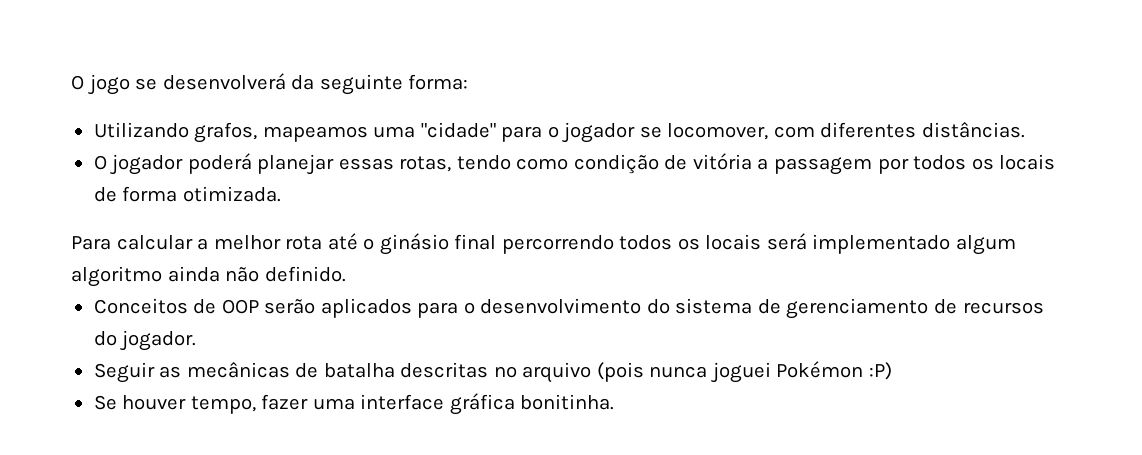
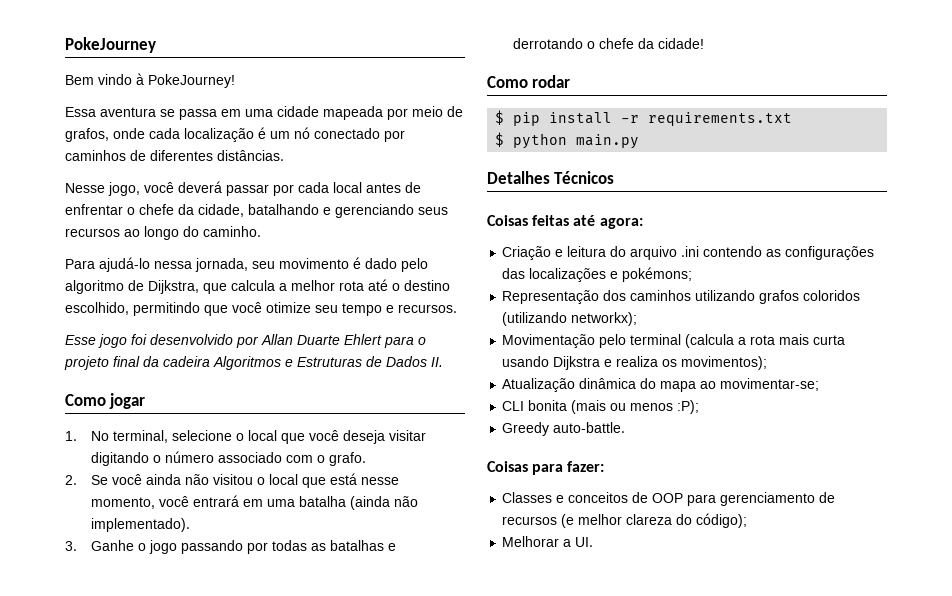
[71,73,469,95] [93,121,1025,143] [93,153,1056,175] [93,186,281,202] [71,235,193,250] O jogo se desenvolverá da seguinte forma: // Utilizando grafos, mapeamos uma "cidade" para o jogador se locomover, com diferentes distâncias. // O jogador poderá planejar essas rotas, tendo como condição de vitória a passagem por todos os locais de forma otimizada. // Para calcular -> [65,37,156,53] [65,73,235,88] [65,106,463,120] [65,127,405,142] [65,150,284,161] [65,181,421,196] [65,204,448,218] [65,226,261,240] [65,257,428,272] [65,280,275,294] PokeJourney // Bem vindo à PokeJourney! // Essa aventura se passa em uma cidade mapeada por meio de grafos, onde cada localização é um nó conectado por caminhos de diferentes distâncias. // Nesse jogo, você deverá passar por cada local antes de enfrentar o chefe da cidade, batalhando e gerenciando seus recursos ao longo do caminho. // Para ajudá-lo nessa jornada, seu movimento é dado pelo algoritmo de Dijkstra, que calcula
[379,233,1017,255] [71,266,346,287] [93,298,1044,319] [93,330,197,351] [93,361,892,383] [93,393,615,415] ginásio final percorrendo todos os locais será implementado algum algoritmo ainda não definido. // Conceitos de OOP serão aplicados para o desenvolvimento do sistema de gerenciamento de recursos do jogador. // Seguir as mecânicas de batalha descritas no arquivo (pois nunca joguei Pokémon :P) // Se houver tempo, fazer uma interface gráfica bonitinha. -> [404,280,450,291] [65,302,457,316] [65,334,426,348] [64,356,443,370] [65,393,146,409] [65,430,426,444] [90,451,366,466] [65,473,399,488] [90,495,418,510] [90,518,190,532] [65,540,396,554] [512,38,704,49] [487,75,571,88] [495,110,793,126] [495,132,640,149] [487,171,615,184] [487,215,643,229] [502,246,875,260] [502,267,693,282] [502,290,861,304] [502,312,638,326] [502,334,846,348] [502,356,768,370] [502,378,820,392] [502,400,700,414] [502,422,626,436] [487,461,605,475] [502,492,836,506] [502,513,748,528] [502,536,594,547] destino escolhido, permitindo que você otimize seu tempo e recursos. // Esse jogo foi desenvolvido por Allan Duarte Ehlert para o projeto final da cadeira Algoritmos e Estruturas de Dados II. // Como jogar // 1. No terminal, selecione o local que você deseja visitar digitando o número associado com o grafo. // 2. Se você ainda não visitou o local que está nesse momento, você entrará em uma batalha (ainda não implementado). // 3. Ganhe o jogo passando por todas as batalhas e derrotando o chefe da cidade! // Como rodar // $ pip install -r requirements.txt // $ python main.py // Detalhes Técnicos // Coisas feitas até agora: // Criação e leitura do arquivo .ini contendo as configurações das localizações e pokémons; // Representação dos caminhos utilizando grafos coloridos (utilizando networkx); // Movimentação pelo terminal (calcula a rota mais curta usando Dijkstra e realiza os movimentos); // Atualização dinâmica do mapa ao movimentar-se; // CLI bonita (mais ou menos :P); // Greedy auto-battle. // Coisas para fazer: // Classes e conceitos de OOP para gerenciamento de recursos (e melhor clareza do código); // Melhorar a UI.

